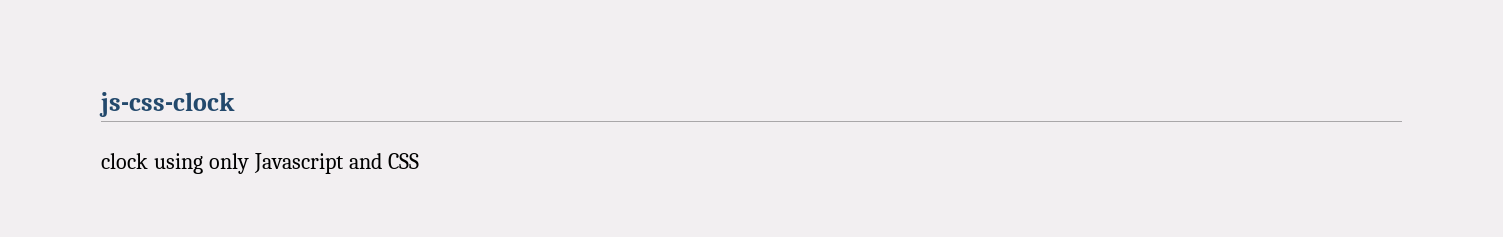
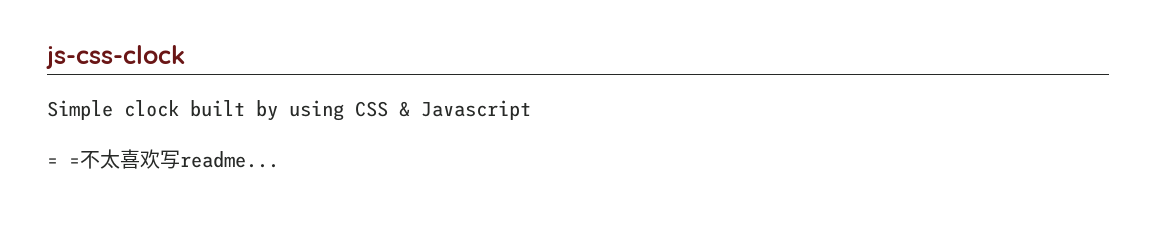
[101,153,419,174] clock using only Javascript and CSS -> [47,100,531,121] [47,149,279,169] Simple clock built by using CSS & Javascript // = =不太喜欢写readme...

